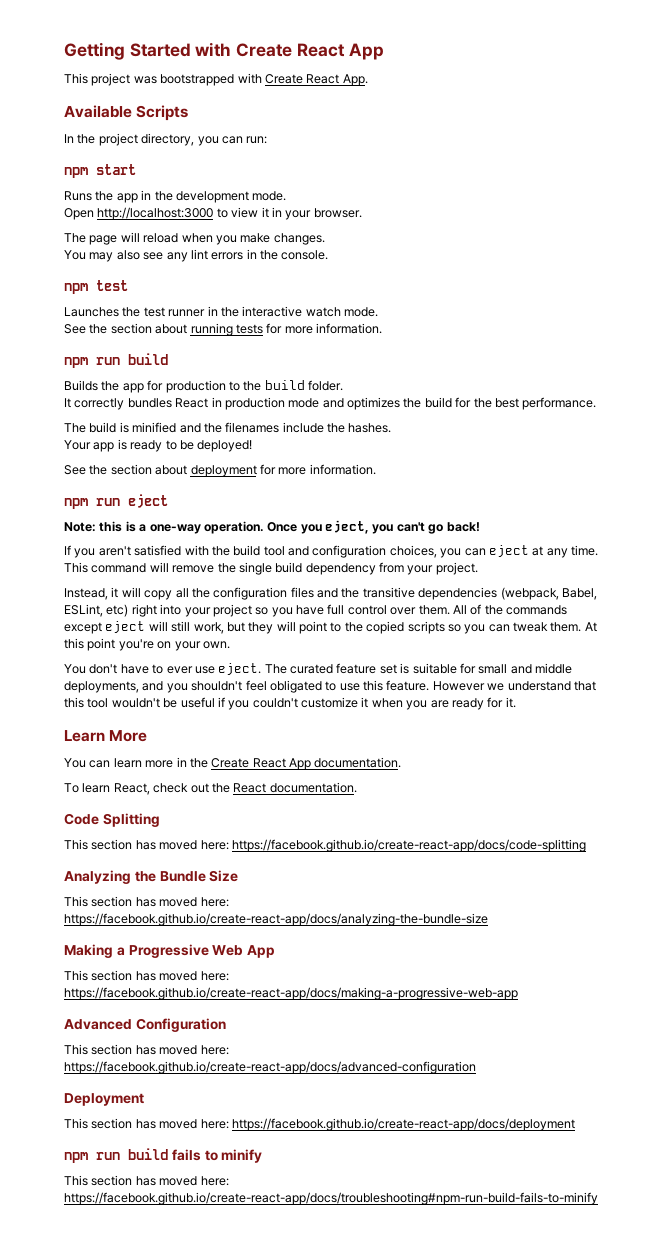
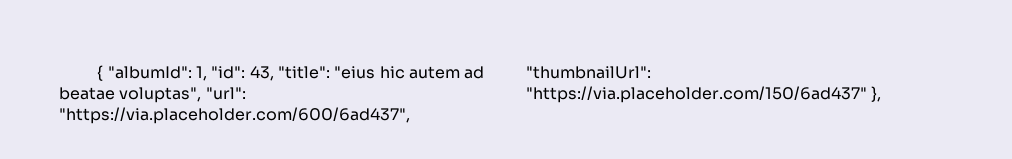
[64,42,384,60] [64,73,368,86] [64,105,189,121] [64,133,268,146] [64,164,136,178] [64,190,287,203] [64,207,362,220] [64,232,325,245] [64,249,329,262] [64,280,128,294] [64,306,378,317] [64,323,382,336] [64,353,168,368] [64,380,343,393] [64,397,597,410] [64,422,392,433] [64,439,253,452] [64,464,376,477] [64,494,168,509] [64,520,480,534] [64,545,598,558] [64,562,478,575] [64,587,597,600] [64,604,567,617] [64,621,597,634] [64,638,230,651] [64,663,572,675] [64,680,596,693] [64,697,516,710] [64,730,148,742] [64,757,402,770] [64,782,357,795] [64,813,160,827] [64,839,586,852] [64,870,239,884] [64,896,229,907] [64,913,488,926] [64,944,276,958] [64,970,229,981] [64,987,518,1000] [64,1018,226,1032] [64,1044,229,1055] [64,1061,476,1074] [64,1093,144,1106] [64,1118,575,1131] [64,1148,263,1163] [64,1175,229,1186] [64,1192,598,1205] Getting Started with Create React App // This project was bootstrapped with Create React App. // Available Scripts // In the project directory, you can run: // npm start // Runs the app in the development mode. // Open http://localhost:3000 to view it in your browser. // The page will reload when you make changes. // You may also see any lint errors in the console. // npm test // Launches the test runner in the interactive watch mode. // See the section about running tests for more information. // npm run build // Builds the app for production to the build folder. // It correctly bundles React in production mode and optimizes the build for the best performance. // The build is minified and the filenames include the hashes. // Your app is ready to be deployed! // See the section about deployment for more information. // npm run eject // Note: this is a one-way operation. Once you eject, you can't go back! // If you aren't satisfied with the build tool and configuration choices, you can eject at any time. This command will remove the single build dependency from your project. // Instead, it will copy all the configuration files and the transitive dependencies (webpack, Babel, ESLint, etc) right into your project so you have full control over them. All of the commands except eject will still work, but they will point to the copied scripts so you can tweak them. At this point you're on your own. // You don't have to ever use eject. The curated feature set is suitable for small and middle deployments, and you shouldn't feel obligated to use this feature. However we understand that this tool wouldn't be useful if you couldn't customize it when you are ready for it. // Learn More // You can learn more in the Create React App documentation. // To learn React, check out the React documentation. // Code Splitting // This section has moved here: https://facebook.github.io/create-react-app/docs/code-splitting // Analyzing the Bundle Size // This section has moved here: https://facebook.github.io/create-react-app/docs/analyzing-the-bundle-size // Making a Progressive Web App // This section has moved here: https://facebook.github.io/create-react-app/docs/making-a-progressive-web-app // Advanced Configuration // This section has moved here: https://facebook.github.io/create-react-app/docs/advanced-configuration // Deployment // This section has moved here: https://facebook.github.io/create-react-app/docs/deployment // npm run build fails to minify // This section has moved here: https://facebook.github.io/create-react-app/docs/troubleshooting#npm-run-build-fails-to-minify -> [97,65,485,81] [59,87,246,103] [59,107,410,124] [526,66,651,79] [526,86,882,103] { "albumId": 1, "id": 43, "title": "eius hic autem ad beatae voluptas", "url": "https://via.placeholder.com/600/6ad437", "thumbnailUrl": "https://via.placeholder.com/150/6ad437" },

